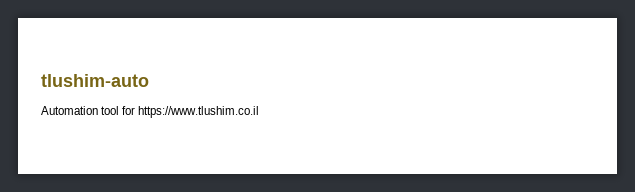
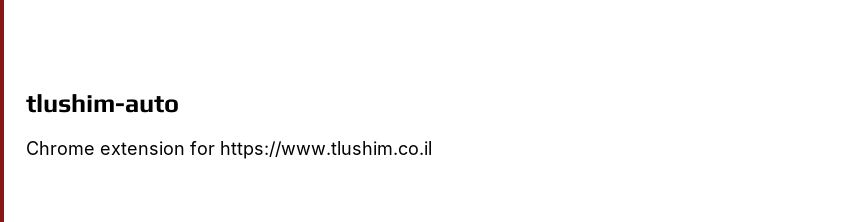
[41,106,120,115] Automation tool -> [26,141,185,155] Chrome extension

